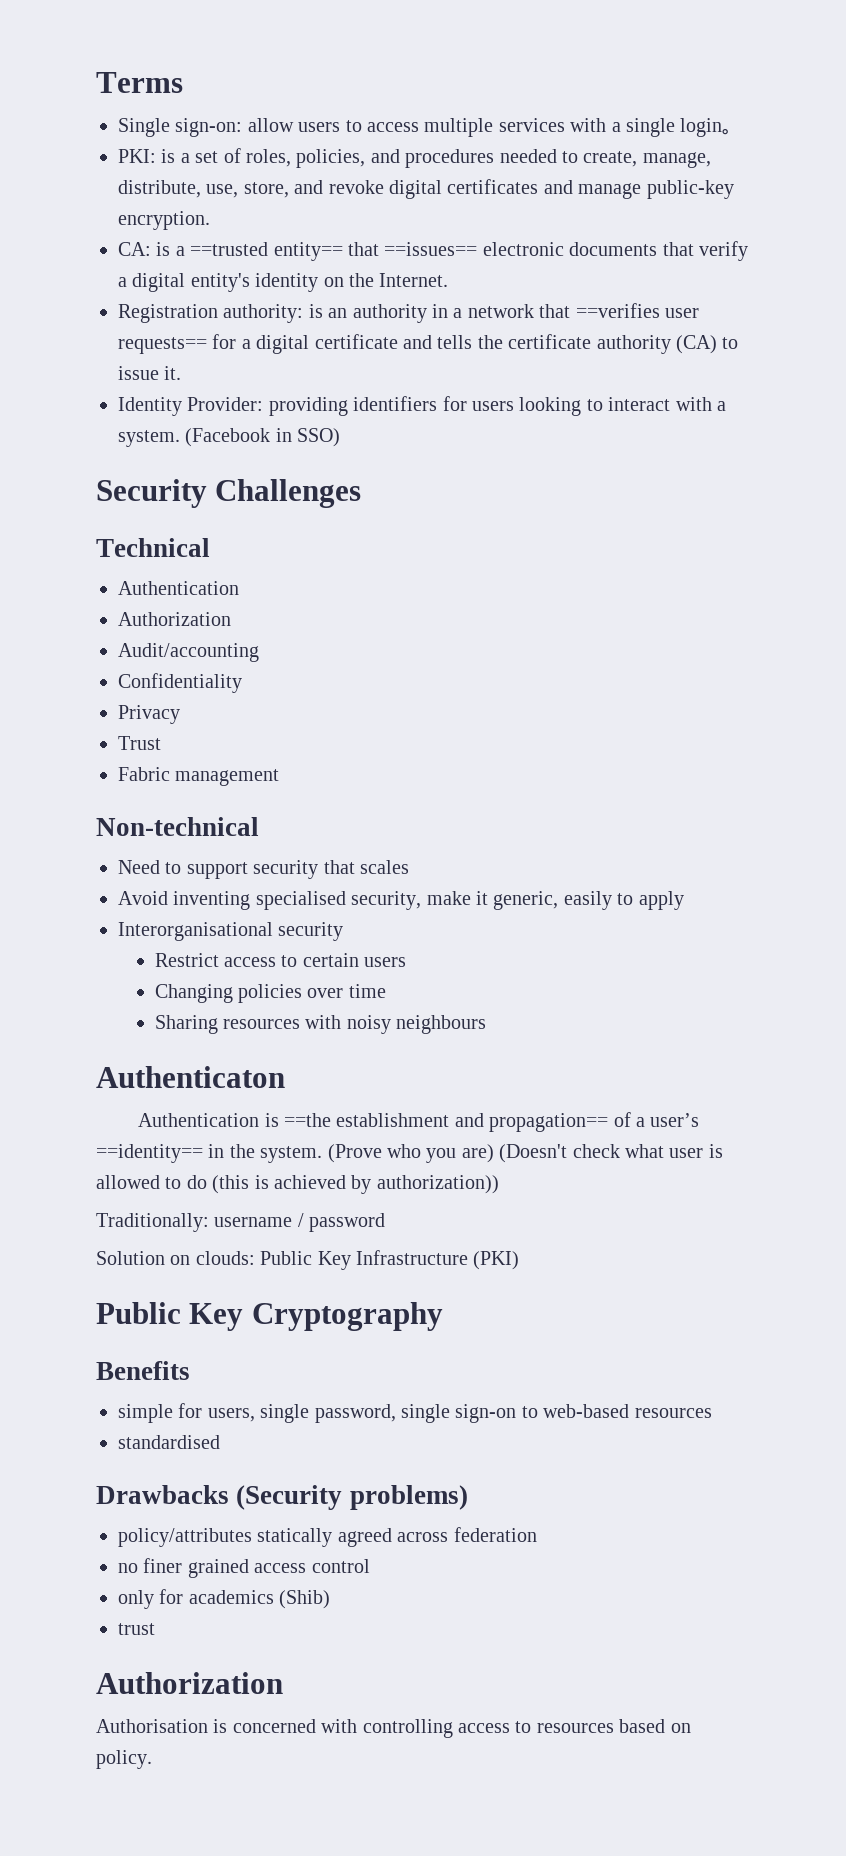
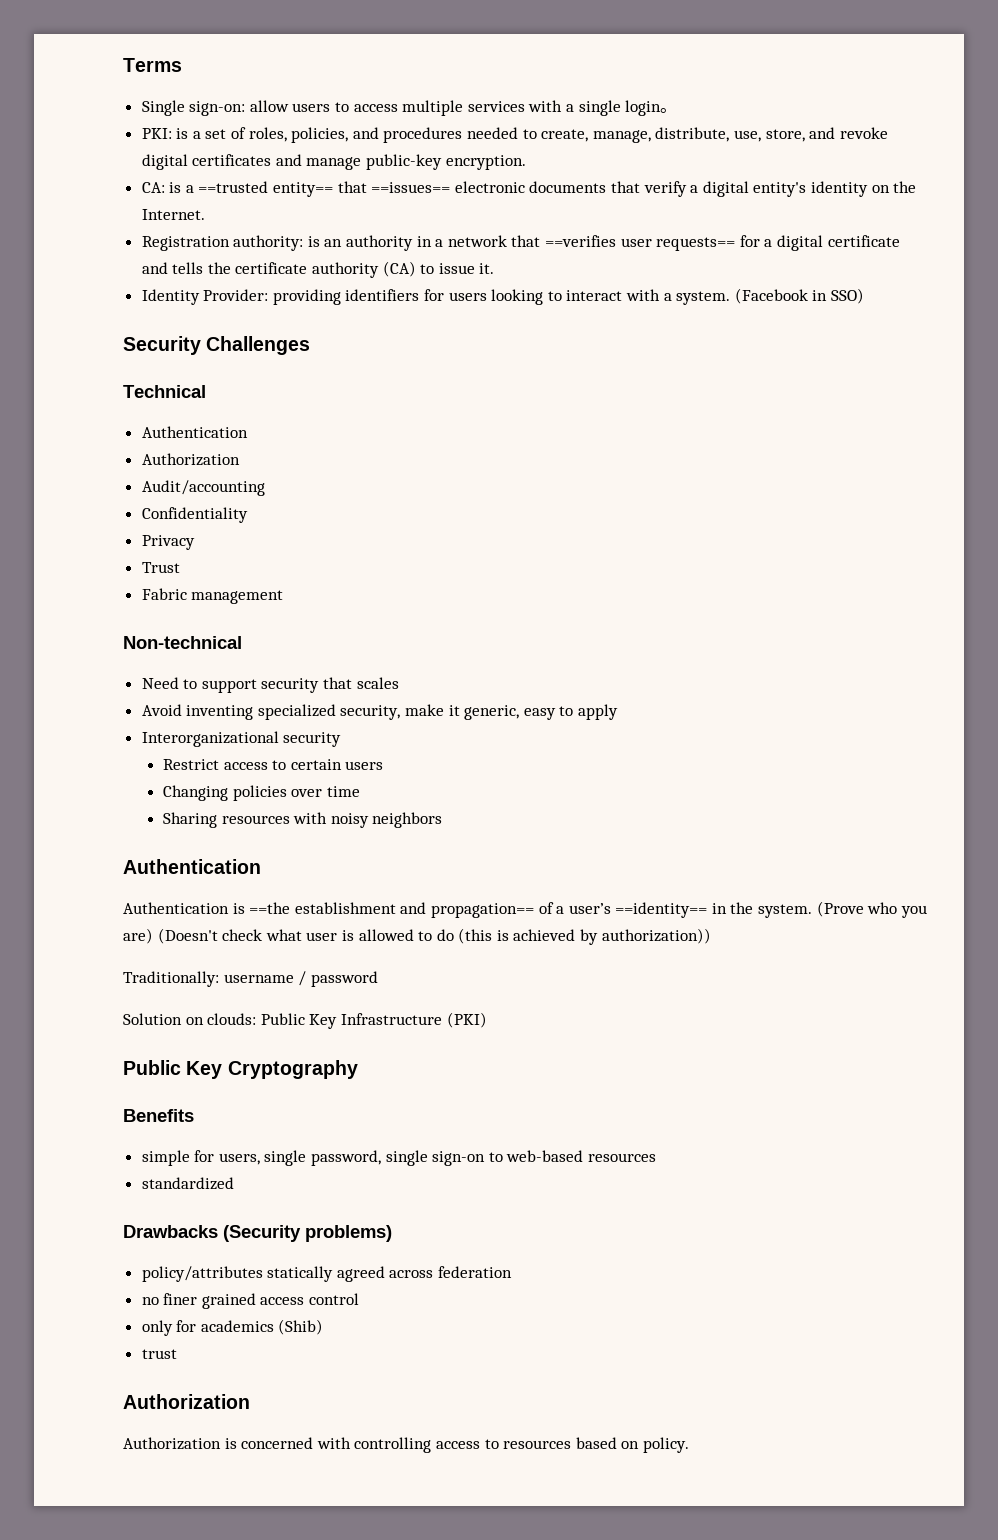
[255,891,346,910] specialised -> [257,704,336,720] specialized
[563,891,612,910] easily -> [523,708,556,720] easy
[118,922,273,941] Interorganisational -> [141,731,279,747] Interorganizational
[396,1015,487,1034] [96,1066,285,1088] neighbours // Authenticaton -> [372,812,443,828] [123,859,261,874] neighbors // Authentication
[118,1435,220,1449] standardised -> [141,1177,234,1190] standardized
[96,1719,208,1733] Authorisation -> [123,1437,221,1450] Authorization

